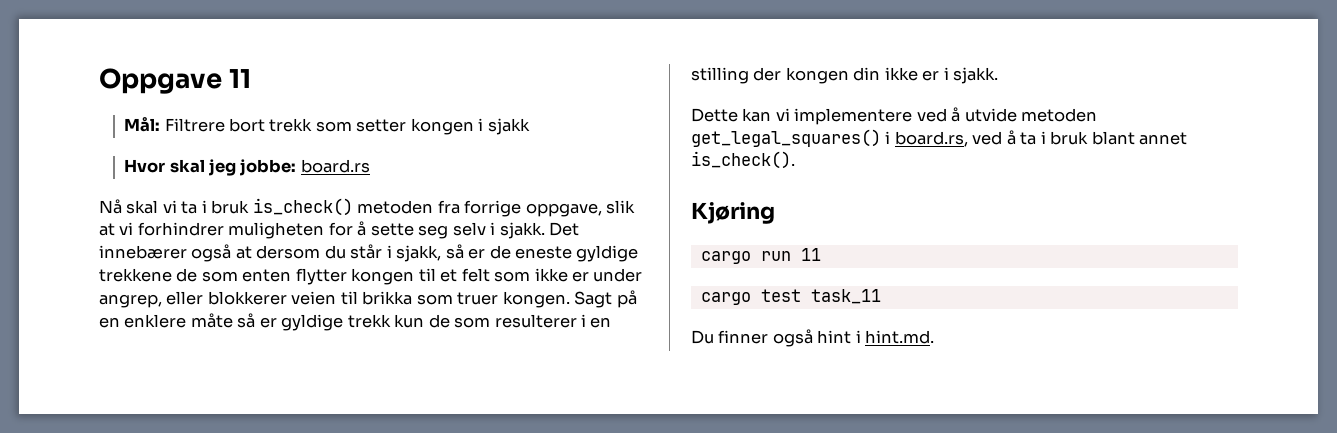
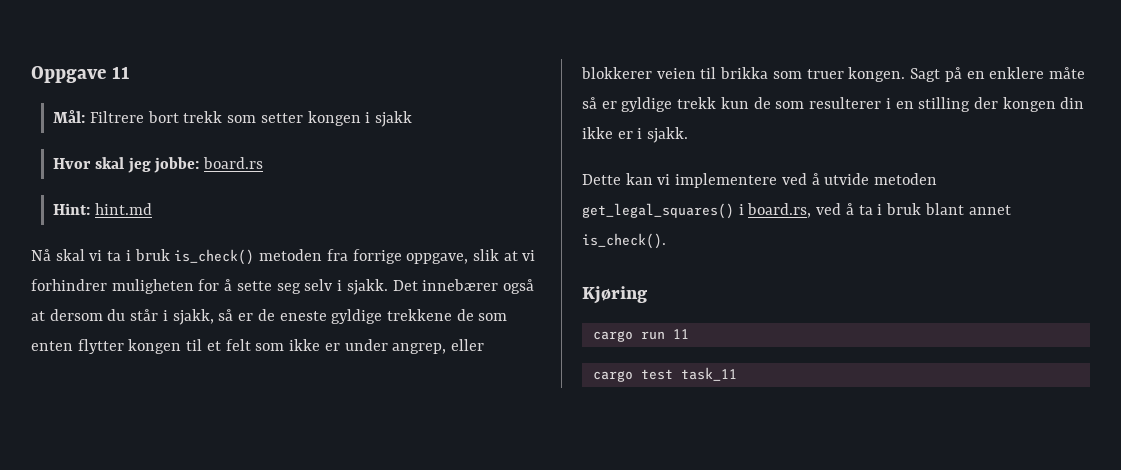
(370, 166) none -> [53,203,152,215] // Hint: hint.md
[691,329,935,347] // Du finner også hint i hint.md. -> (737, 374) none

